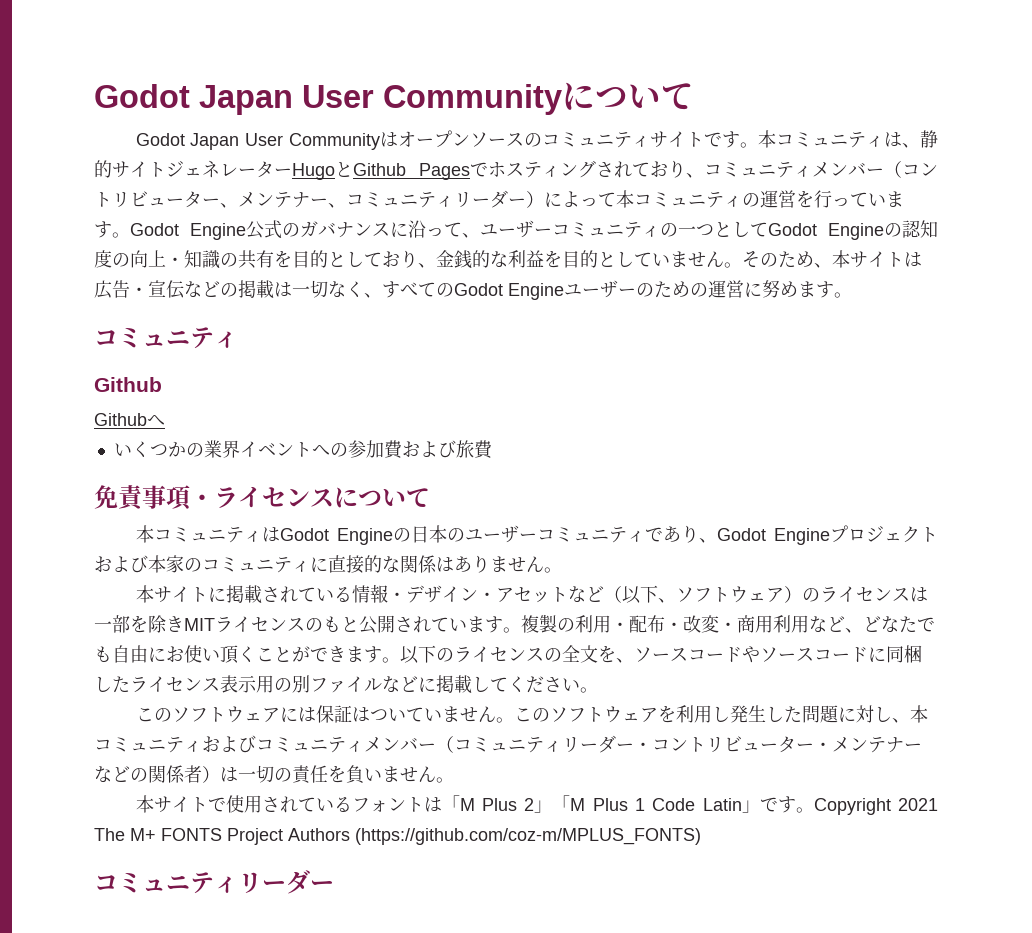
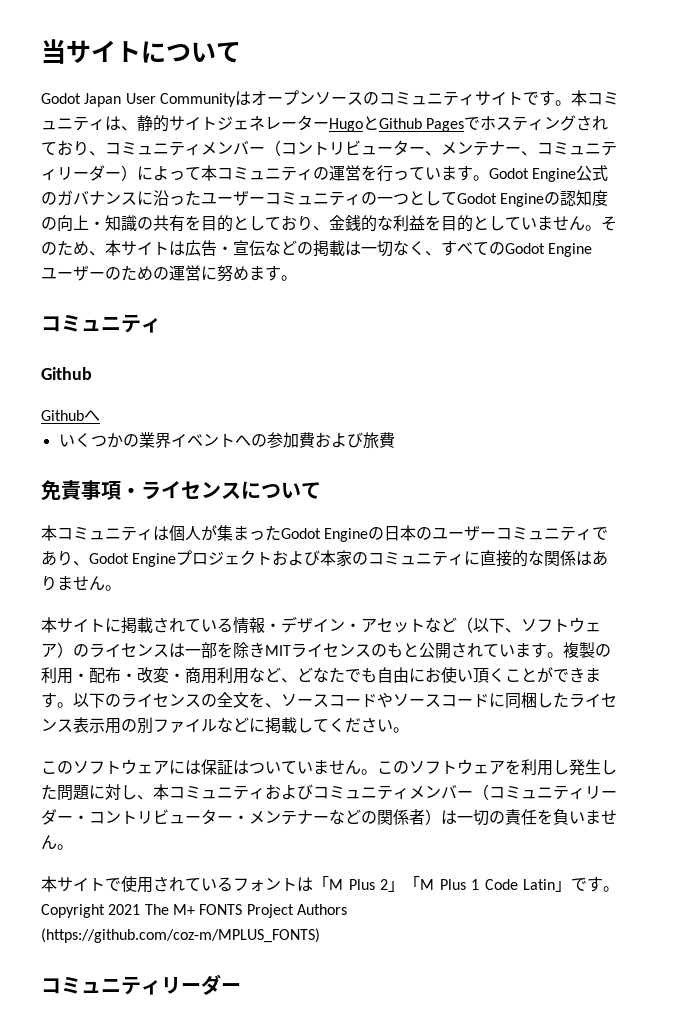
[94,84,562,115] Godot Japan User Community -> [41,39,141,64] 当サイト
[444,222,480,238] て、 -> [185,190,201,206] た
(280, 534) none -> [169,525,281,541] 個人が集まった

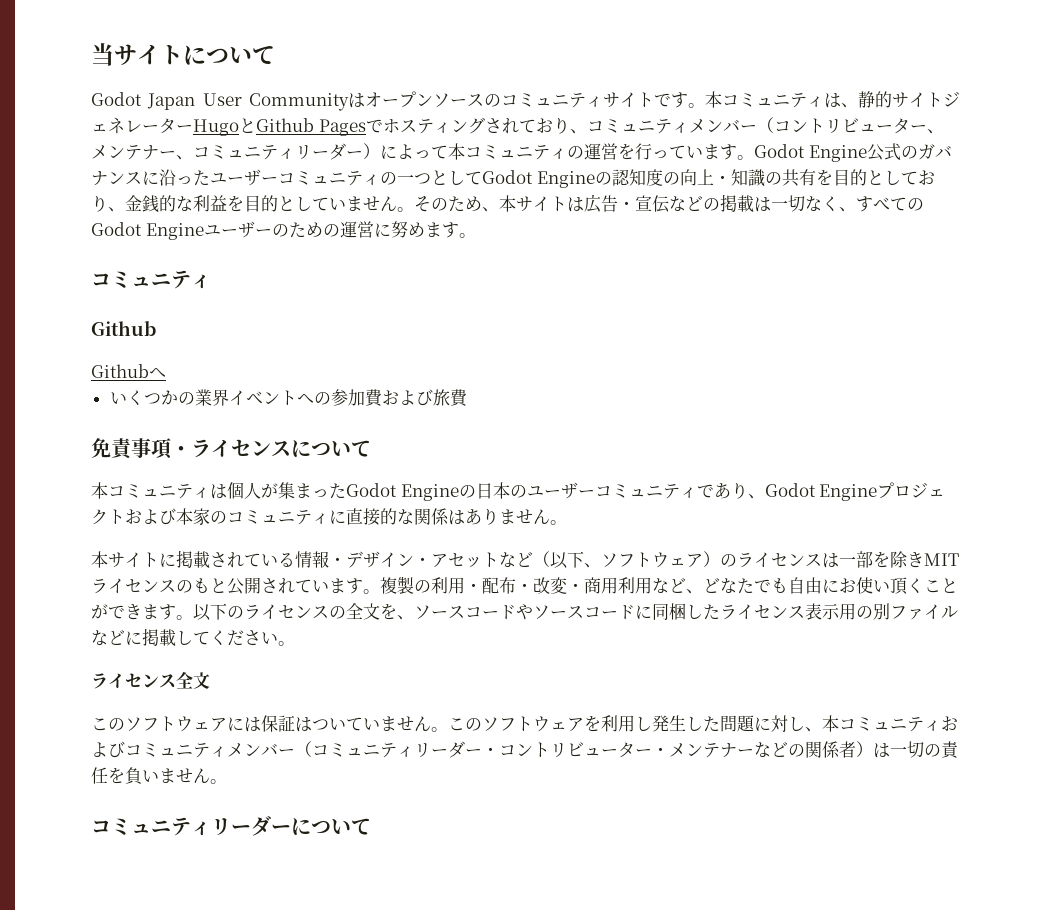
(409, 730) none -> [91,672,210,689] // ライセンス全文
[41,876,619,893] [41,904,347,918] [41,928,320,943] [41,974,241,995] // 本サイトで使用されているフォントは「M Plus 2」「M Plus 1 Code Latin」です。Copyright 2021 The M+ FONTS Project Authors (https://github.com/coz-m/MPLUS_FONTS) // コミュニティリーダー -> [91,816,371,836] // コミュニティリーダーについて

